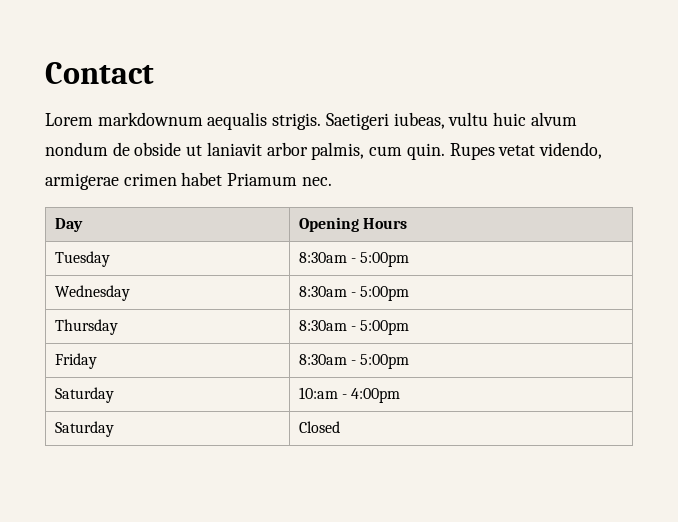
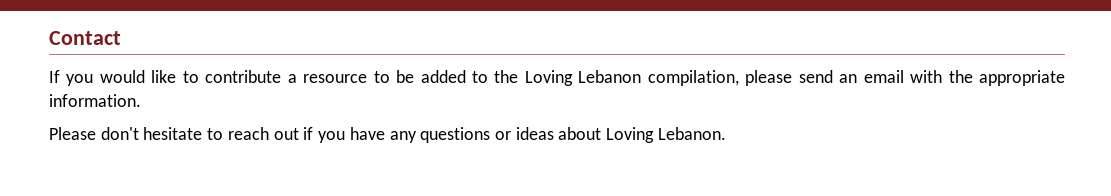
[45,112,577,130] [45,142,602,160] [45,172,332,190] [54,218,83,232] [298,217,407,232] [54,251,110,267] [298,252,410,267] [54,285,130,301] [298,286,410,301] [54,319,118,335] [298,320,410,335] [54,353,97,369] [298,354,410,369] [54,387,114,403] [298,387,401,403] [54,421,114,437] [298,421,340,433] Lorem markdownum aequalis strigis. Saetigeri iubeas, vultu huic alvum nondum de obside ut laniavit arbor palmis, cum quin. Rupes vetat videndo, armigerae crimen habet Priamum nec. // Day | Opening Hours // Tuesday | 8:30am - 5:00pm // Wednesday | 8:30am - 5:00pm // Thursday | 8:30am - 5:00pm // Friday | 8:30am - 5:00pm // Saturday | 10:am - 4:00pm // Saturday | Closed -> [49,70,1066,86] [49,94,141,107] [49,127,726,143] If you would like to contribute a resource to be added to the Loving Lebanon compilation, please send an email with the appropriate information. // Please don't hesitate to reach out if you have any questions or ideas about Loving Lebanon.

